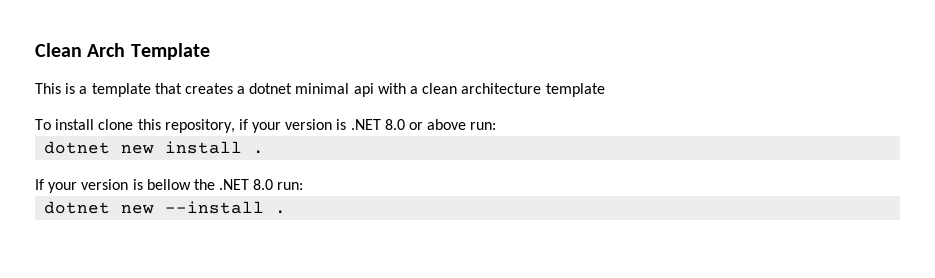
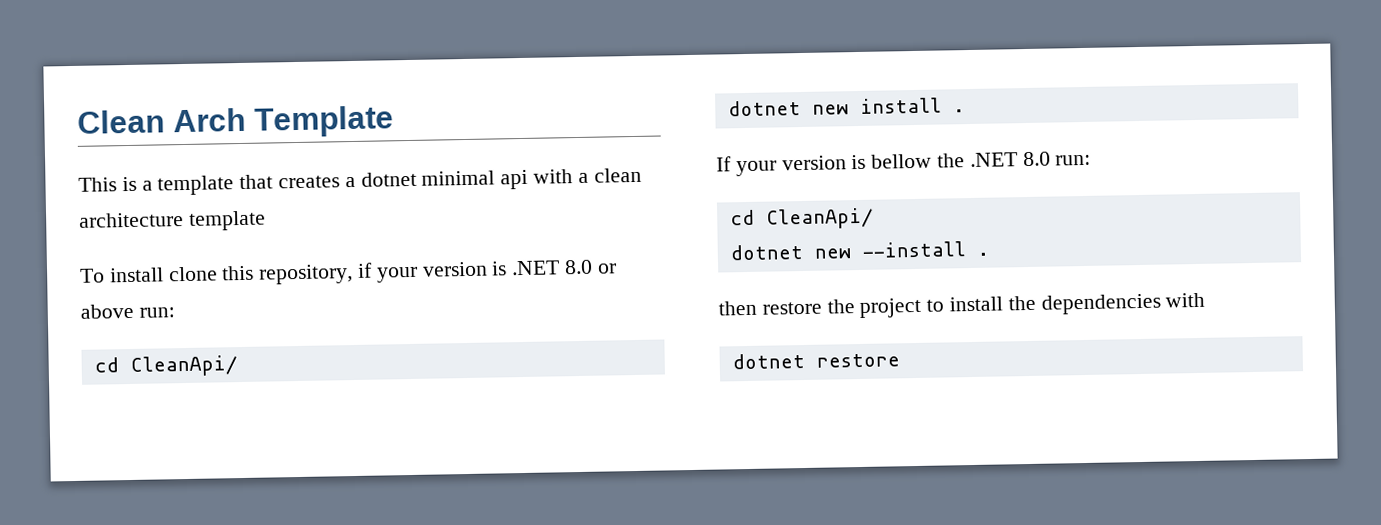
(497, 126) none -> [93,355,238,377] // cd CleanApi/
(304, 186) none -> [729,207,874,230] // cd CleanApi/
(287, 212) none -> [718,292,1206,318] [731,352,900,370] // then restore the project to install the dependencies with // dotnet restore

